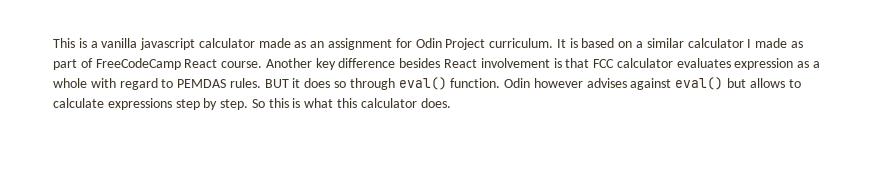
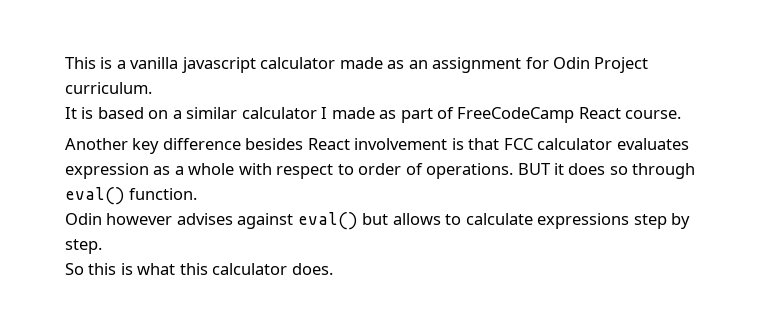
(554, 43) none -> (152, 88) //
(263, 64) none -> (682, 114) //
[119,78,261,90] regard to PEMDAS rules. -> [276,163,514,179] respect to order of operations.
(501, 83) none -> (198, 194) //
(249, 104) none -> (102, 246) //

